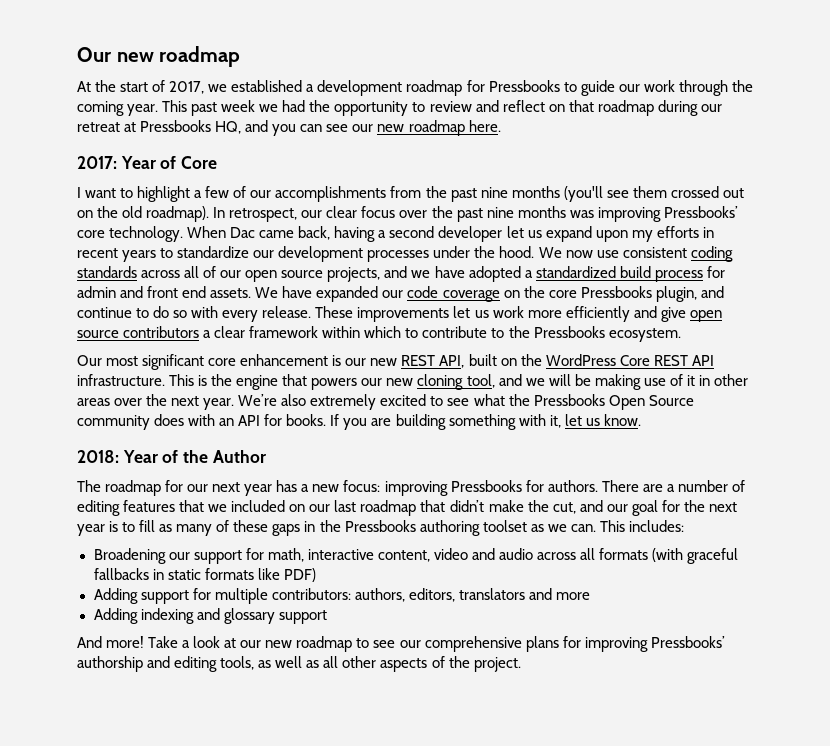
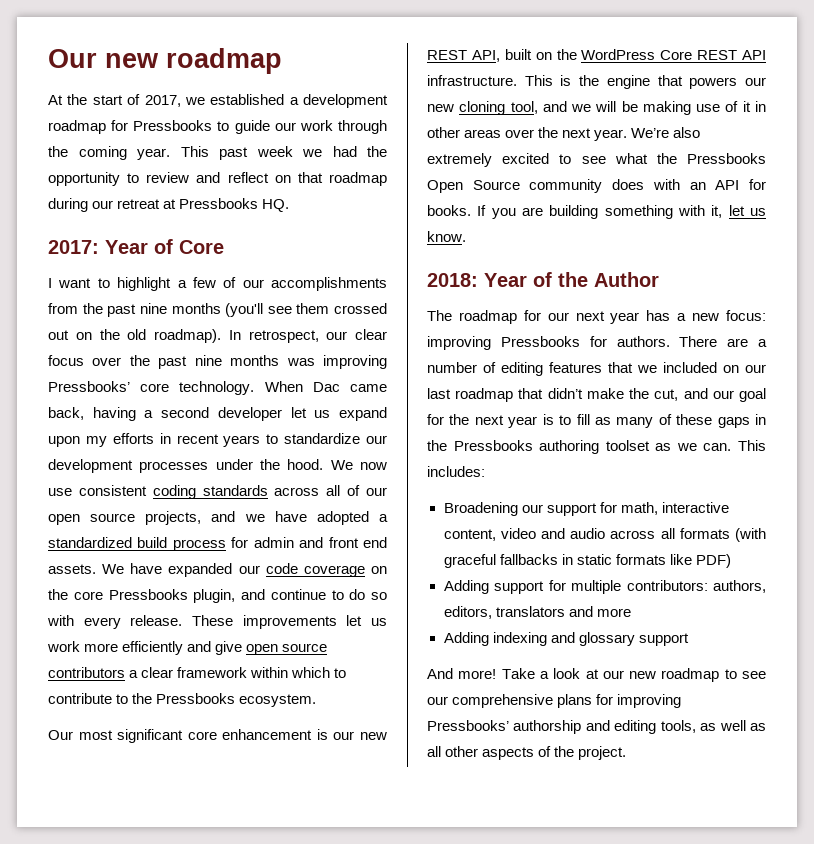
[215,120,501,136] HQ, and you can see our new roadmap here. -> [262,199,290,212] HQ.

